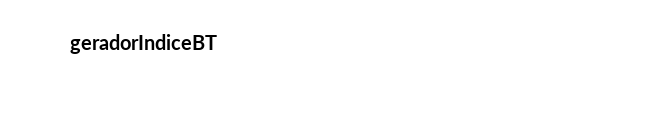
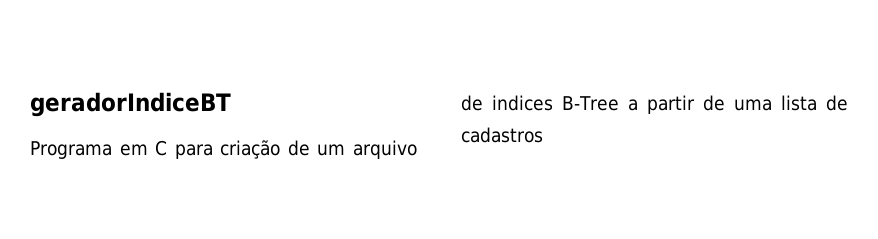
(217, 44) none -> [30,140,417,159] [461,95,848,114] [461,127,543,143] // Programa em C para criação de um arquivo de indices B-Tree a partir de uma lista de cadastros

